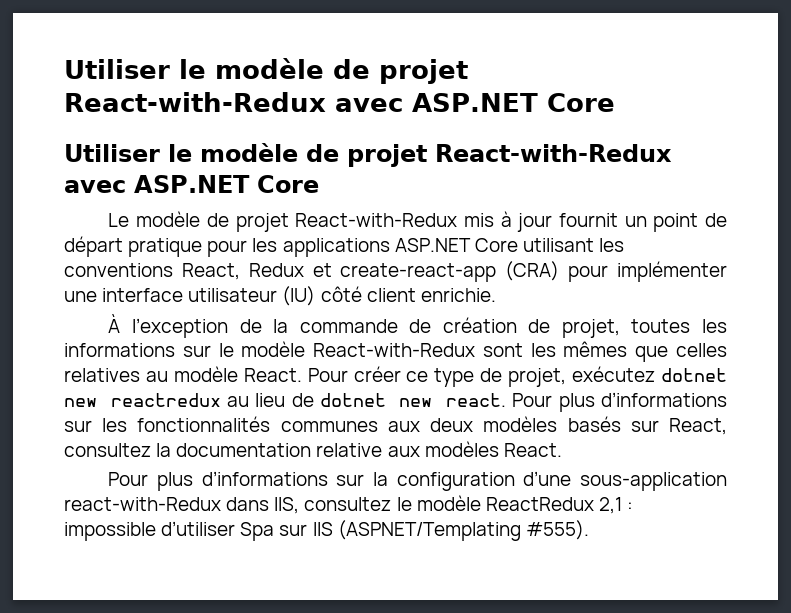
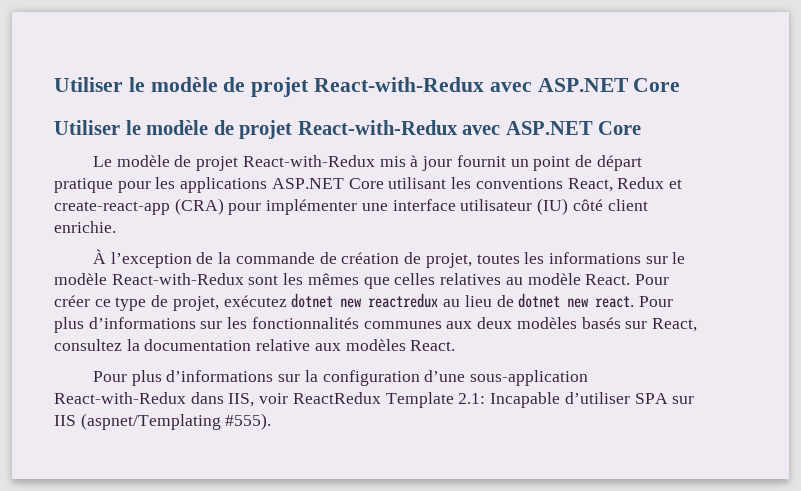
[64,497,221,511] react-with-Redux -> [54,392,186,404] React-with-Redux
[304,495,634,514] [64,521,275,541] consultez le modèle ReactRedux 2,1 : impossible d’utiliser Spa -> [259,392,668,408] voir ReactRedux Template 2.1: Incapable d’utiliser SPA
[337,520,521,541] (ASPNET/Templating -> [80,413,221,430] (aspnet/Templating

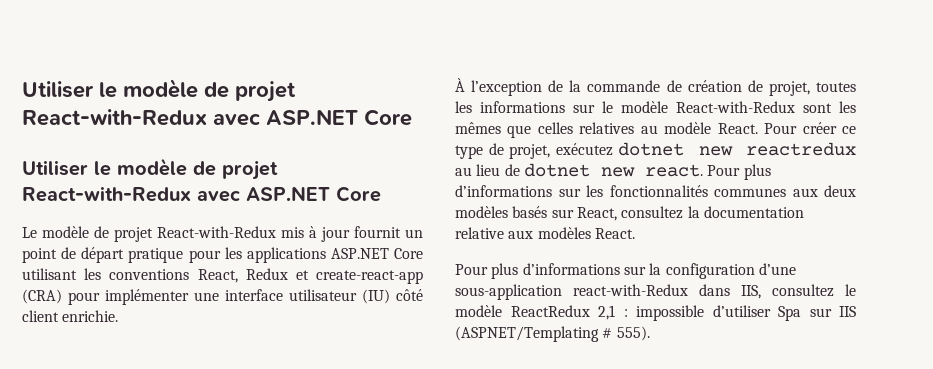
[54,392,186,404] React-with-Redux -> [573,284,688,296] react-with-Redux
[259,392,695,408] [54,413,272,430] voir ReactRedux Template 2.1: Incapable d’utiliser SPA sur IIS (aspnet/Templating #555). -> [772,284,856,297] [455,305,856,321] [455,326,650,342] consultez le modèle ReactRedux 2,1 : impossible d’utiliser Spa sur IIS (ASPNET/Templating # 555).

